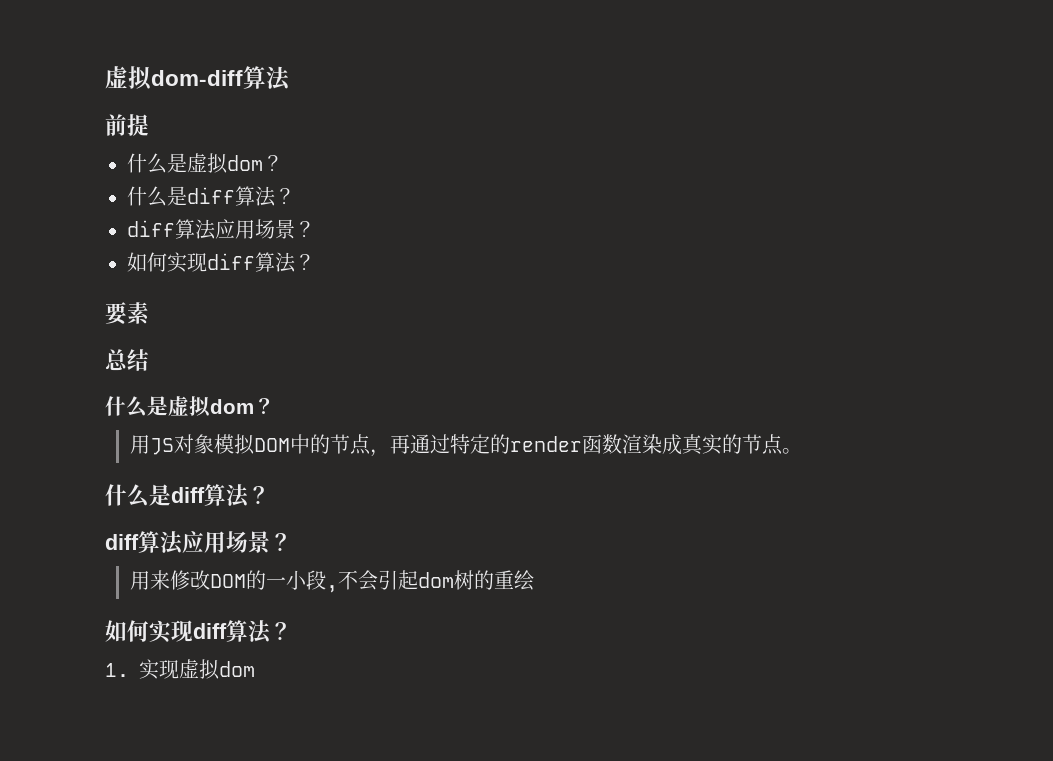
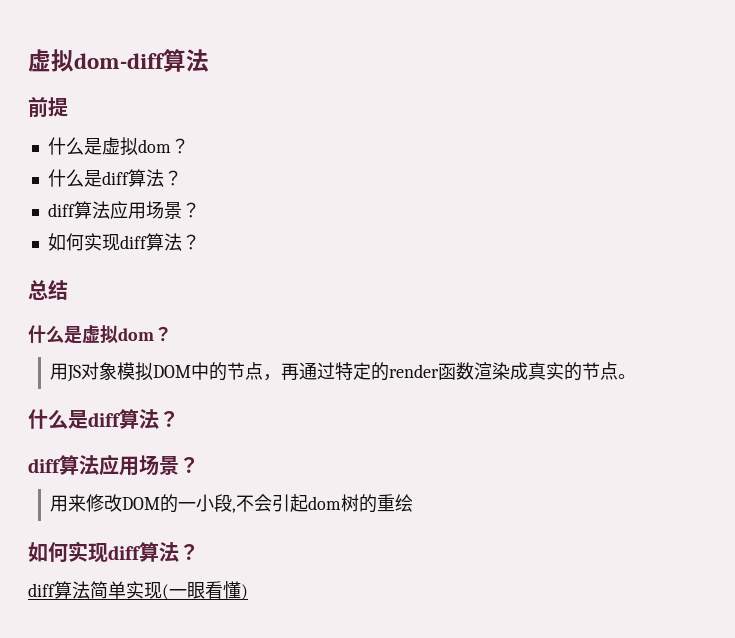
[105,302,149,325] // 要素 -> (200, 242) none
[105,659,255,680] 1.实现虚拟dom -> [28,581,248,600] diff算法简单实现(一眼看懂)

